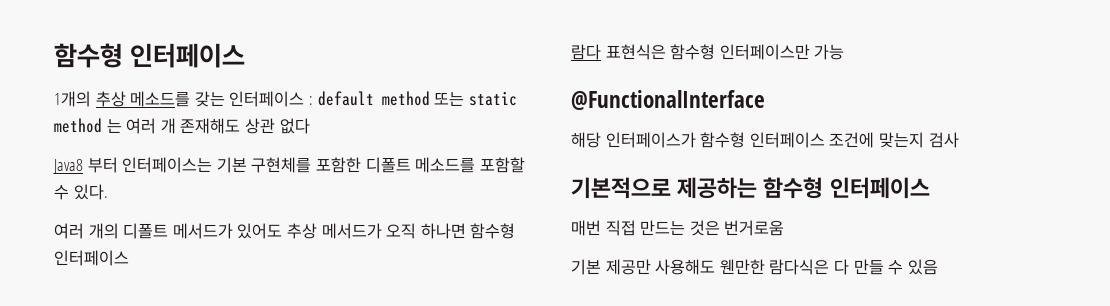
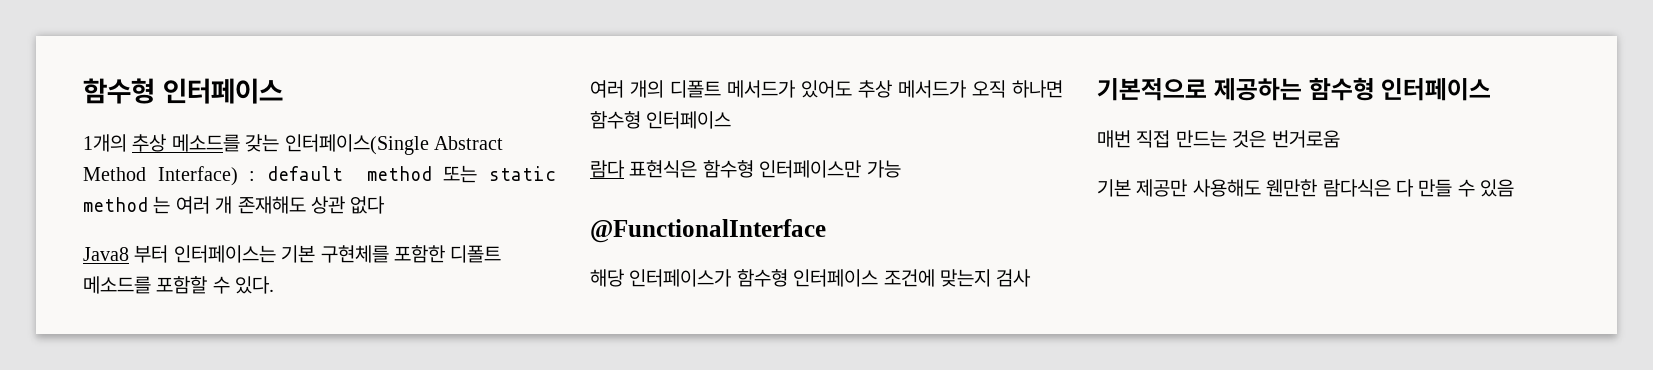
[229,91,305,107] 인터페이스 -> [284,134,503,155] [83,166,238,186] 인터페이스(Single Abstract Method Interface)

